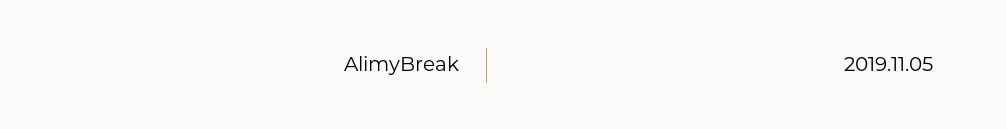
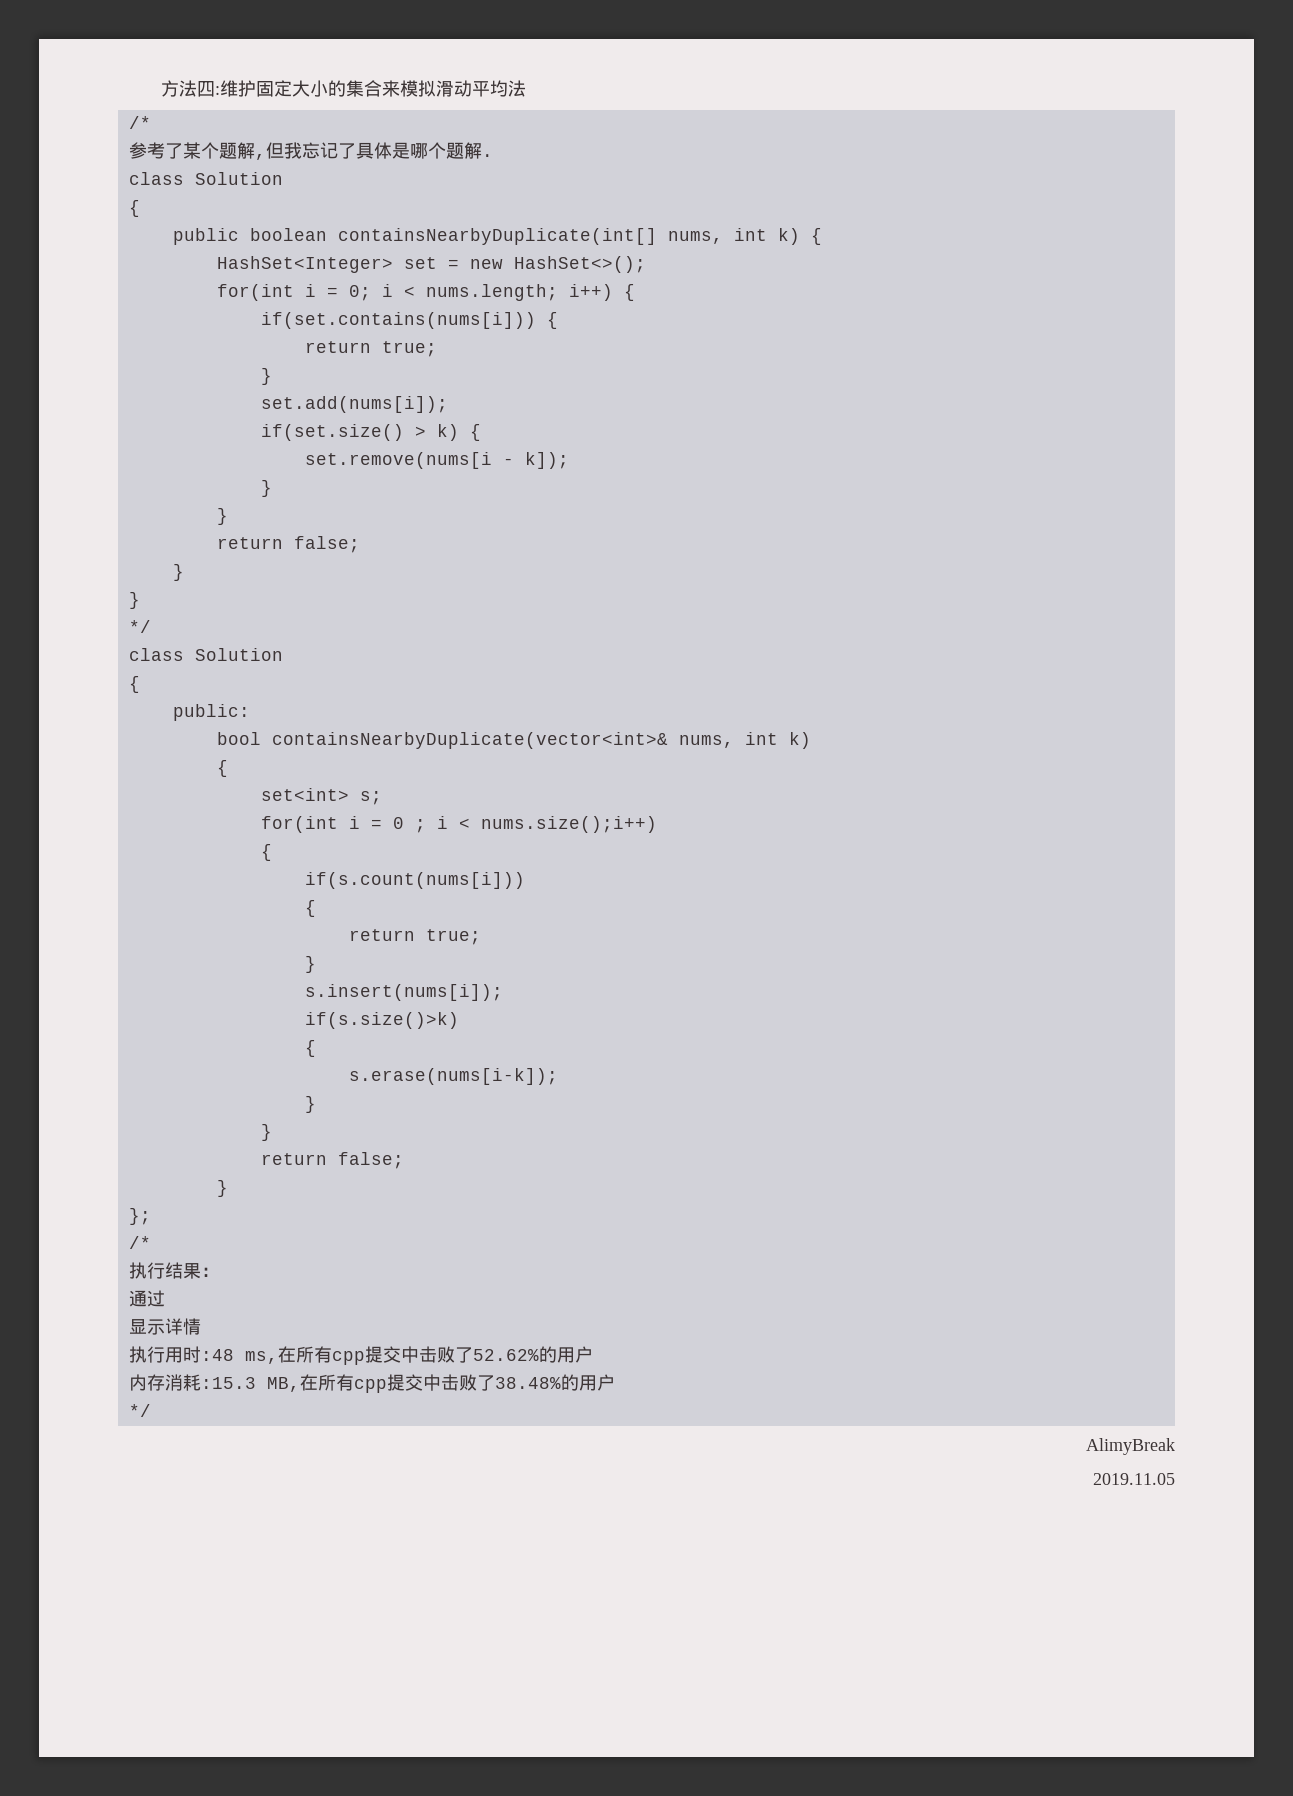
(344, 65) none -> [160,80,526,97] [128,116,151,129] [128,142,493,160] [128,172,283,185] [128,200,140,217] [172,228,822,245] [216,256,646,273] [216,284,635,301] [260,312,558,329] [304,341,437,357] [260,368,272,385] [260,396,448,413] [260,424,481,441] [304,452,569,469] [260,480,272,497] [216,508,228,525] [216,536,360,553] [172,564,184,581] [128,592,140,609] [128,620,151,633] [128,648,283,661] [128,676,140,693] [172,704,250,721] [216,732,811,749] [216,760,228,777] [260,788,382,805] [260,816,657,833] [260,844,272,861] [304,872,525,889] [304,900,316,917] [348,929,481,945] [304,956,316,973] [304,984,503,1001] [304,1012,459,1029] [304,1040,316,1057] [348,1068,558,1085] [304,1096,316,1113] [260,1124,272,1141] [260,1152,404,1169] [216,1180,228,1197] [128,1208,151,1225] [128,1236,151,1249] [128,1262,219,1279] [128,1290,165,1307] [128,1318,201,1335] [128,1346,593,1365] [128,1374,615,1393] [128,1404,151,1417] 方法四:维护固定大小的集合来模拟滑动平均法 // /* // 参考了某个题解,但我忘记了具体是哪个题解. // class Solution // { // public boolean containsNearbyDuplicate(int[] nums, int k) { // HashSet<Integer> set = new HashSet<>(); // for(int i = 0; i < nums.length; i++) { // if(set.contains(nums[i])) { // return true; // } // set.add(nums[i]); // if(set.size() > k) { // set.remove(nums[i - k]); // } // } // return false; // } // } // */ // class Solution // { // public: // bool containsNearbyDuplicate(vector<int>& nums, int k) // { // set<int> s; // for(int i = 0 ; i < nums.size();i++) // { // if(s.count(nums[i])) // { // return true; // } // s.insert(nums[i]); // if(s.size()>k) // { // s.erase(nums[i-k]); // } // } // return false; // } // }; // /* // 执行结果： // 通过 // 显示详情 // 执行用时:48 ms,在所有cpp提交中击败了52.62%的用户 // 内存消耗:15.3 MB,在所有cpp提交中击败了38.48%的用户 // */ //

